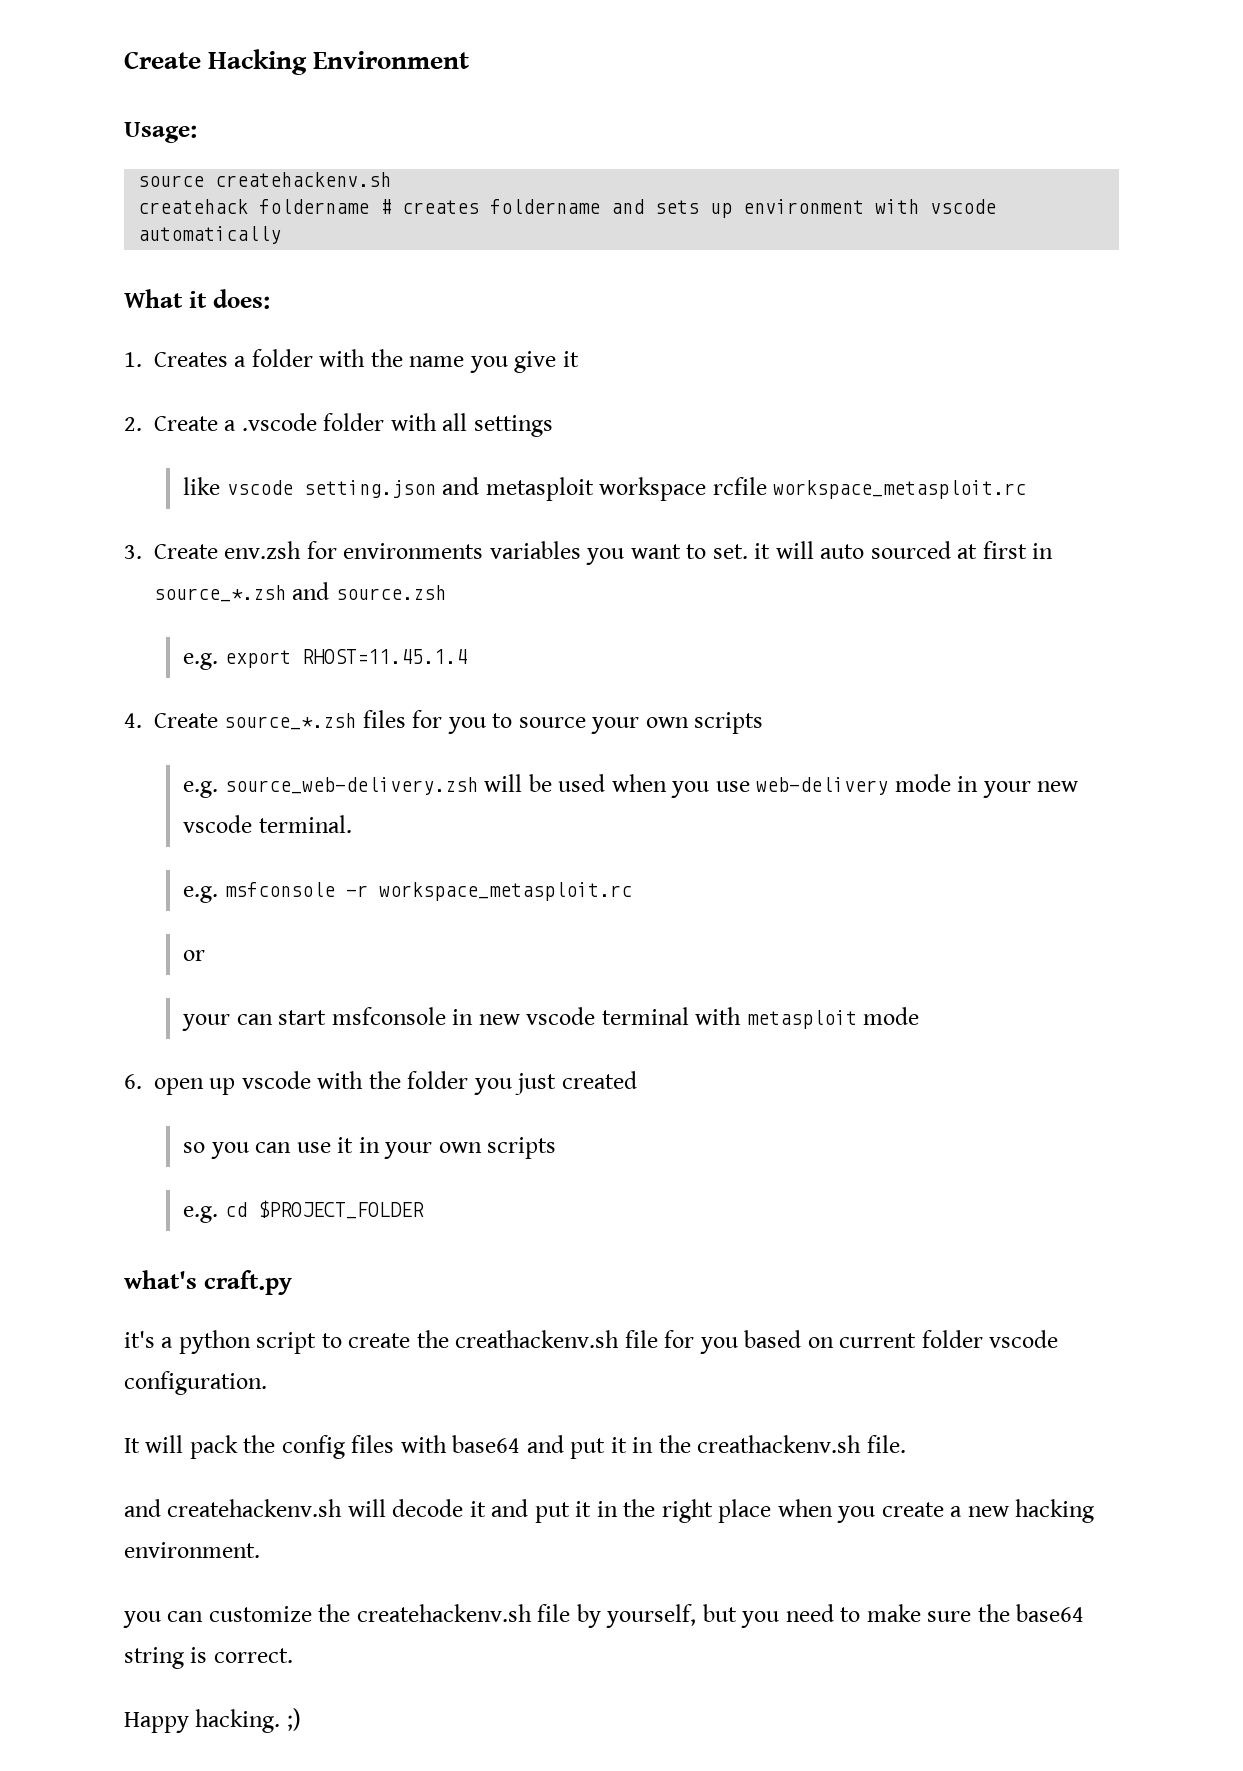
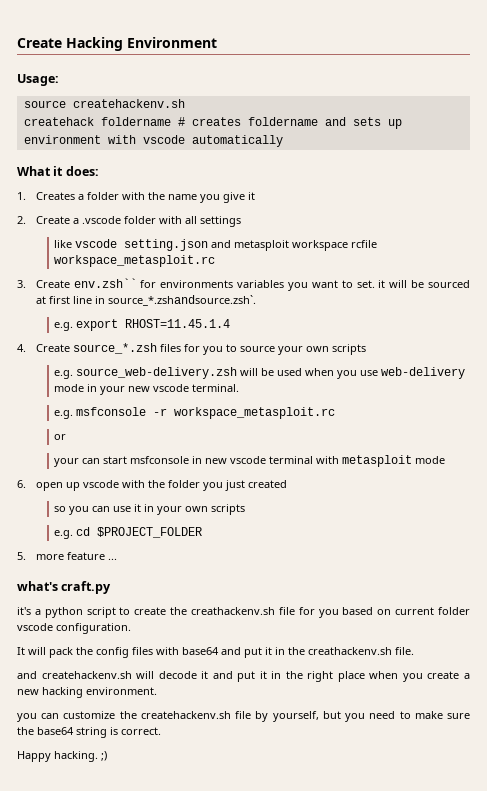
[224,541,302,559] env.zsh -> [73,278,137,288] env.zsh``
[820,544,865,559] auto -> [411,280,425,288] be
[1032,543,1054,559] [154,582,446,602] in source_*.zsh and source.zsh -> [72,295,256,306] line in source_*.zshandsource.zsh`.
(424, 1209) none -> [17,552,117,560] // 5. more feature ...

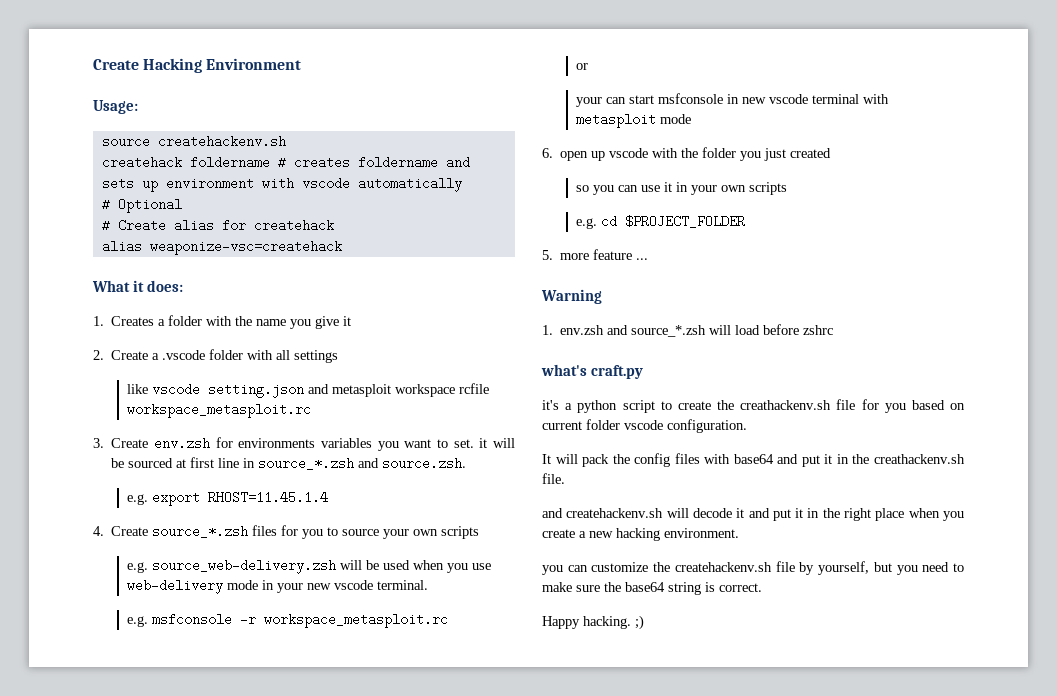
(283, 141) none -> [101,198,182,213] [101,219,334,232] [101,240,342,255] // # Optional // # Create alias for createhack // alias weaponize-vsc=createhack
[73,278,137,288] env.zsh`` -> [153,437,210,450] env.zsh
[107,295,256,306] source_*.zshandsource.zsh`. -> [258,457,467,470] source_*.zsh and source.zsh.
(117, 559) none -> [541,289,602,304] [542,324,834,337] // Warning // 1. env.zsh and source_*.zsh will load before zshrc

